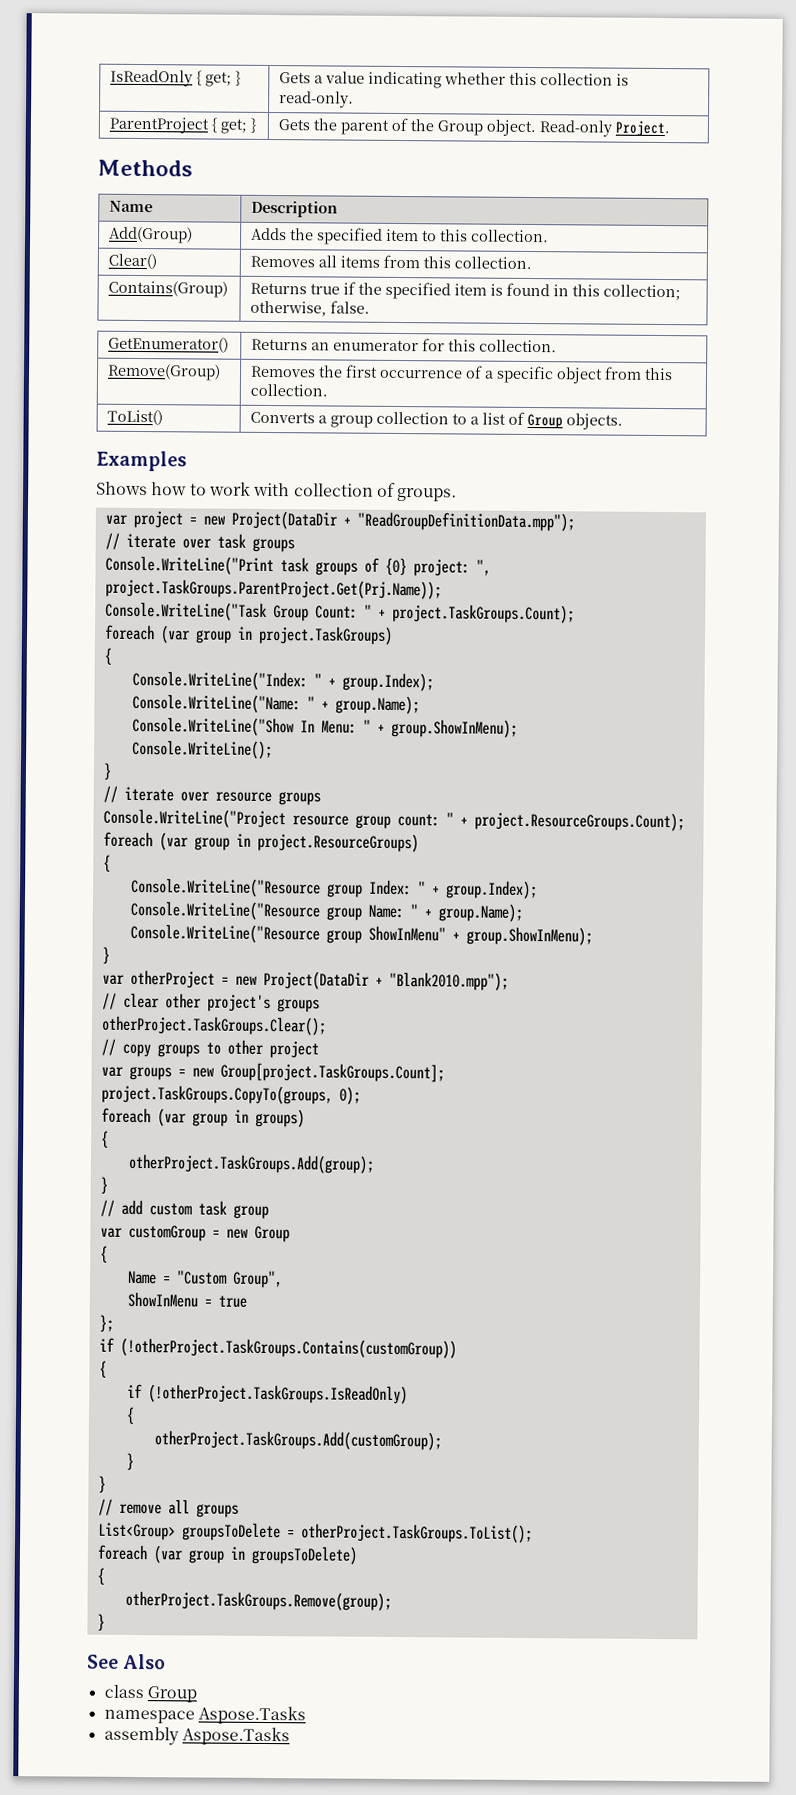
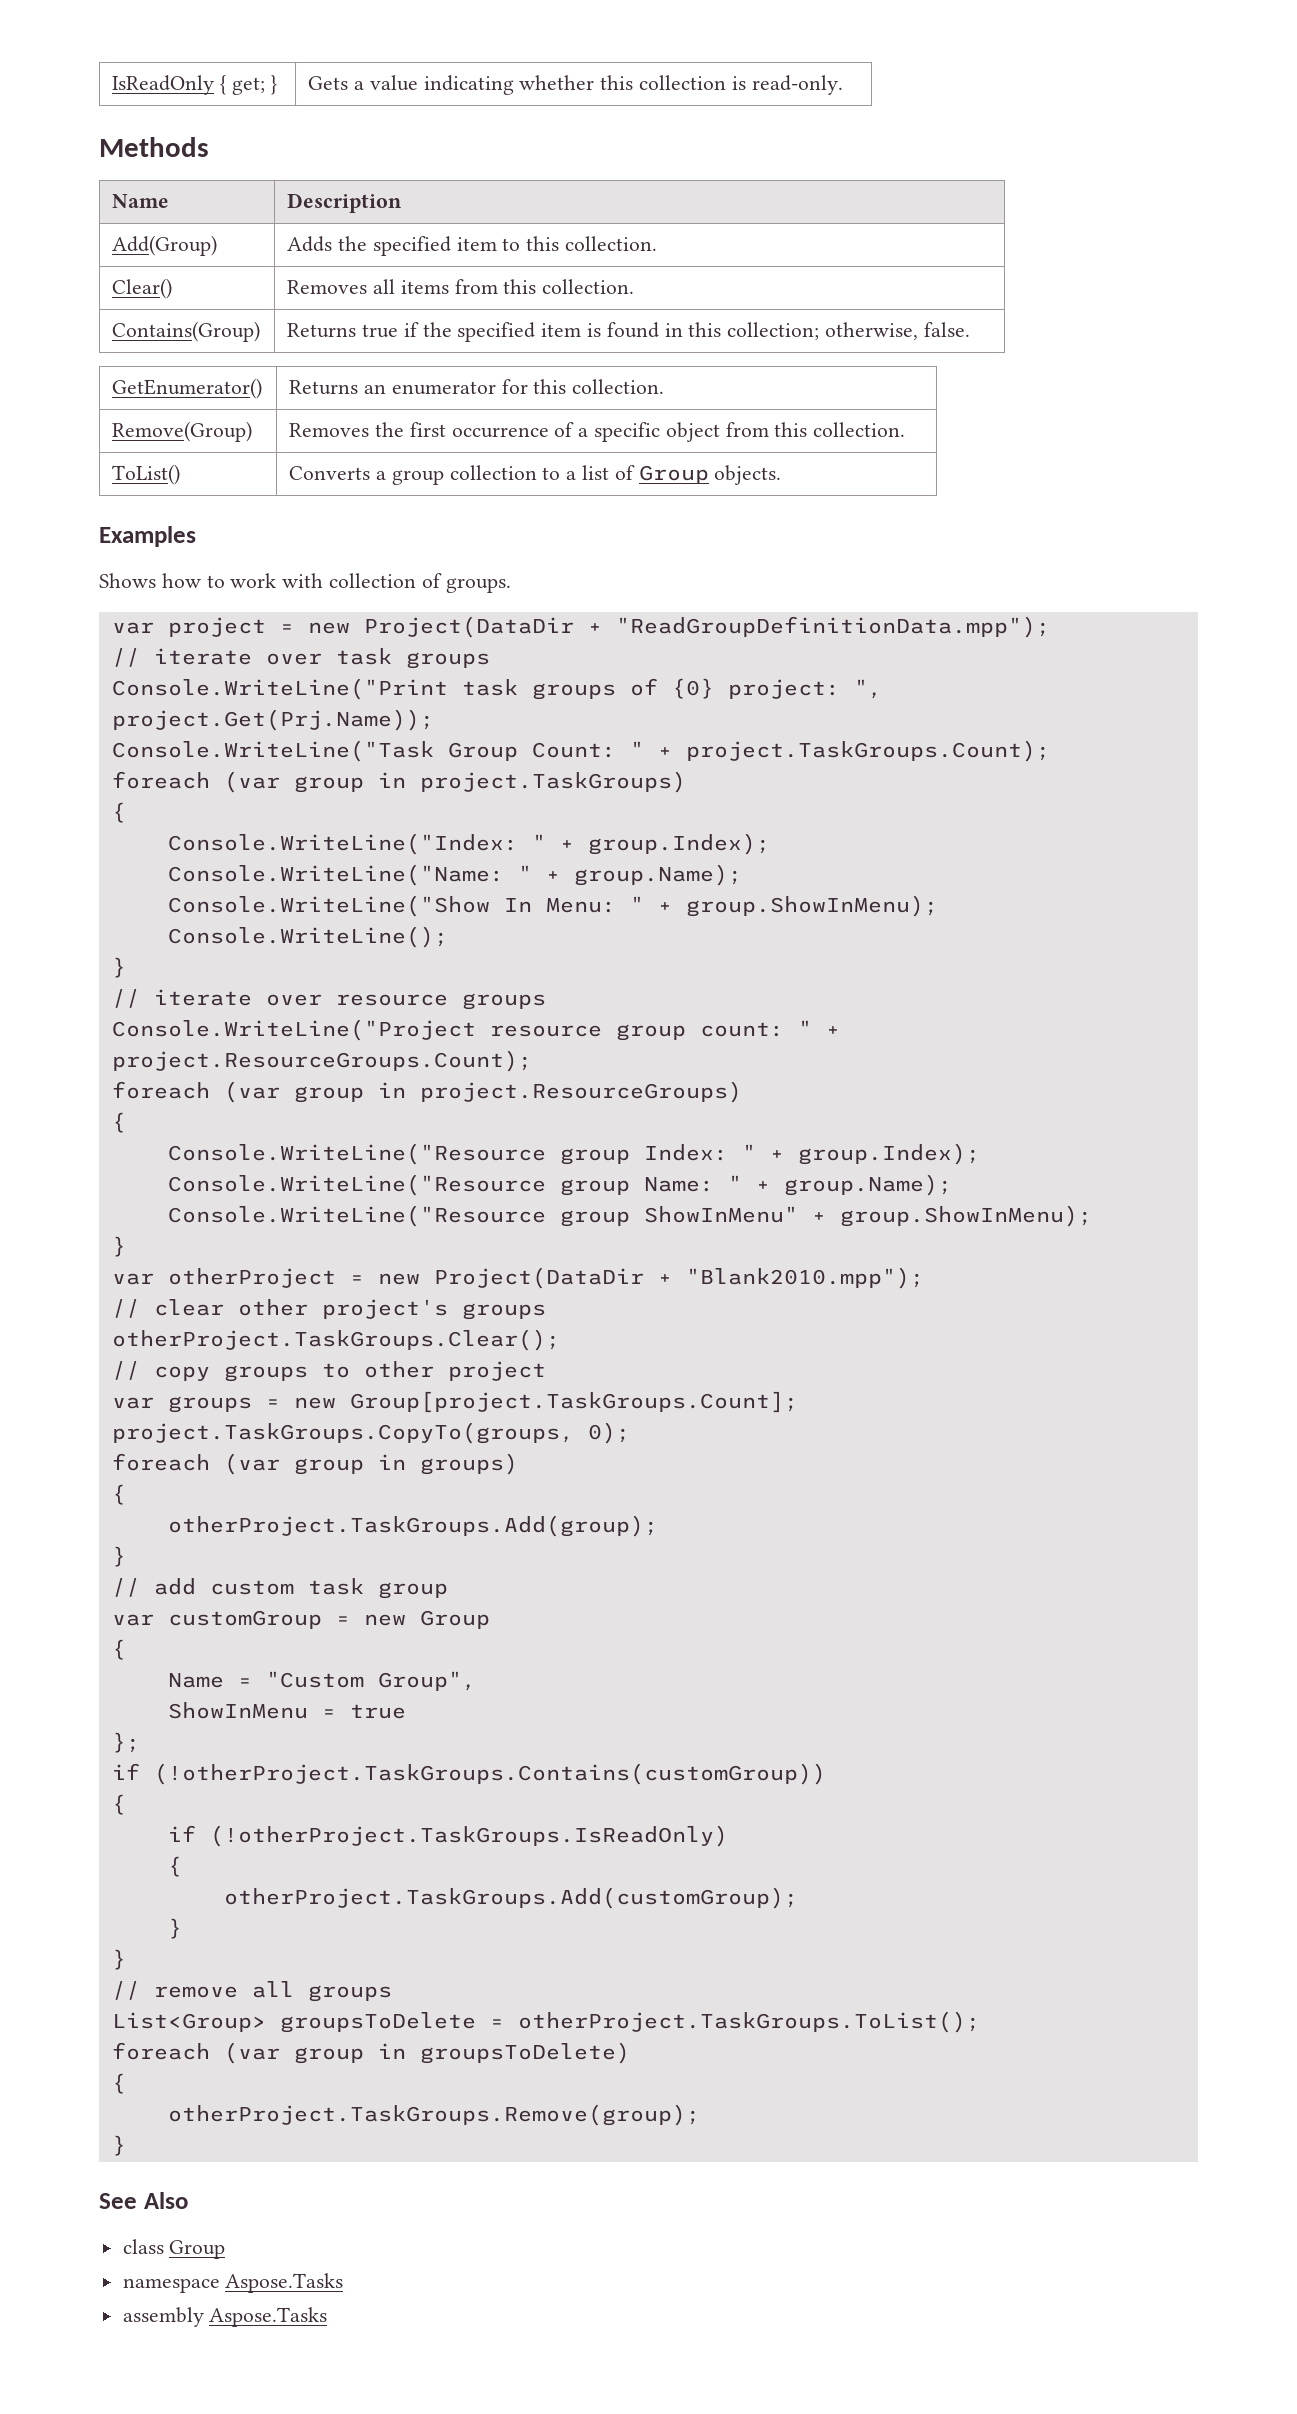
[109,116,257,134] [278,117,671,137] // ParentProject { get; } | Gets the parent of the Group object. Read-only Project. -> (843, 85) none
[104,578,442,600] project.TaskGroups.ParentProject.Get(Prj.Name)); -> [111,709,434,731] project.Get(Prj.Name));

